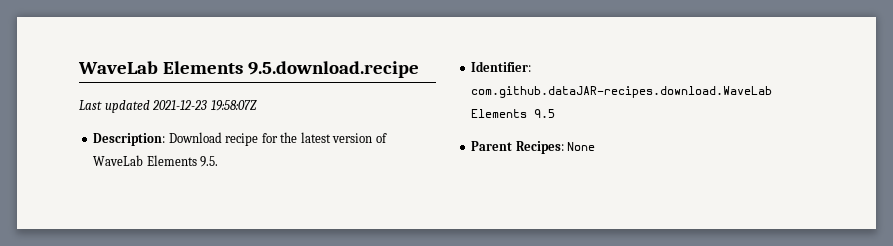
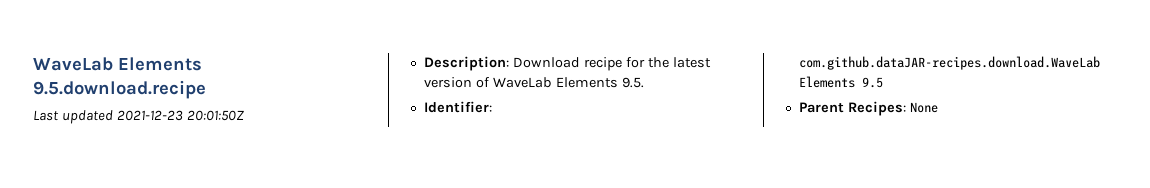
[210,100,257,111] 19:58:07Z -> [186,110,244,121] 20:01:50Z

